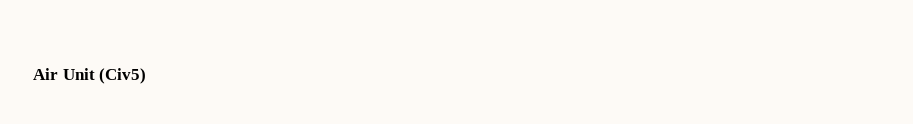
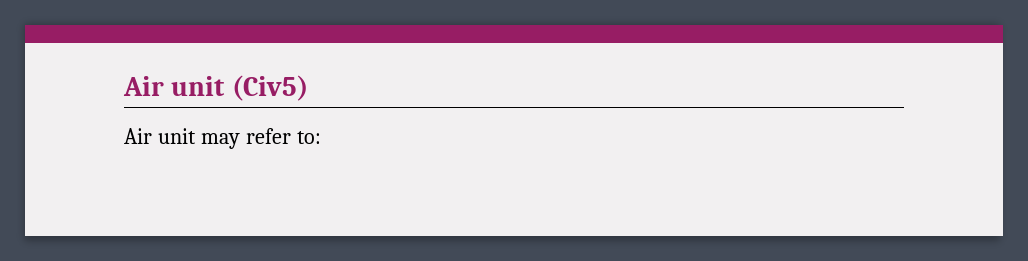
[33,68,95,80] Air Unit -> [123,76,226,96] Air unit
(147, 76) none -> [124,128,321,149] // Air unit may refer to:

